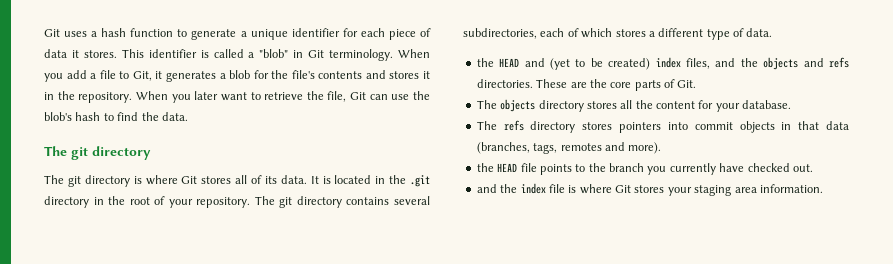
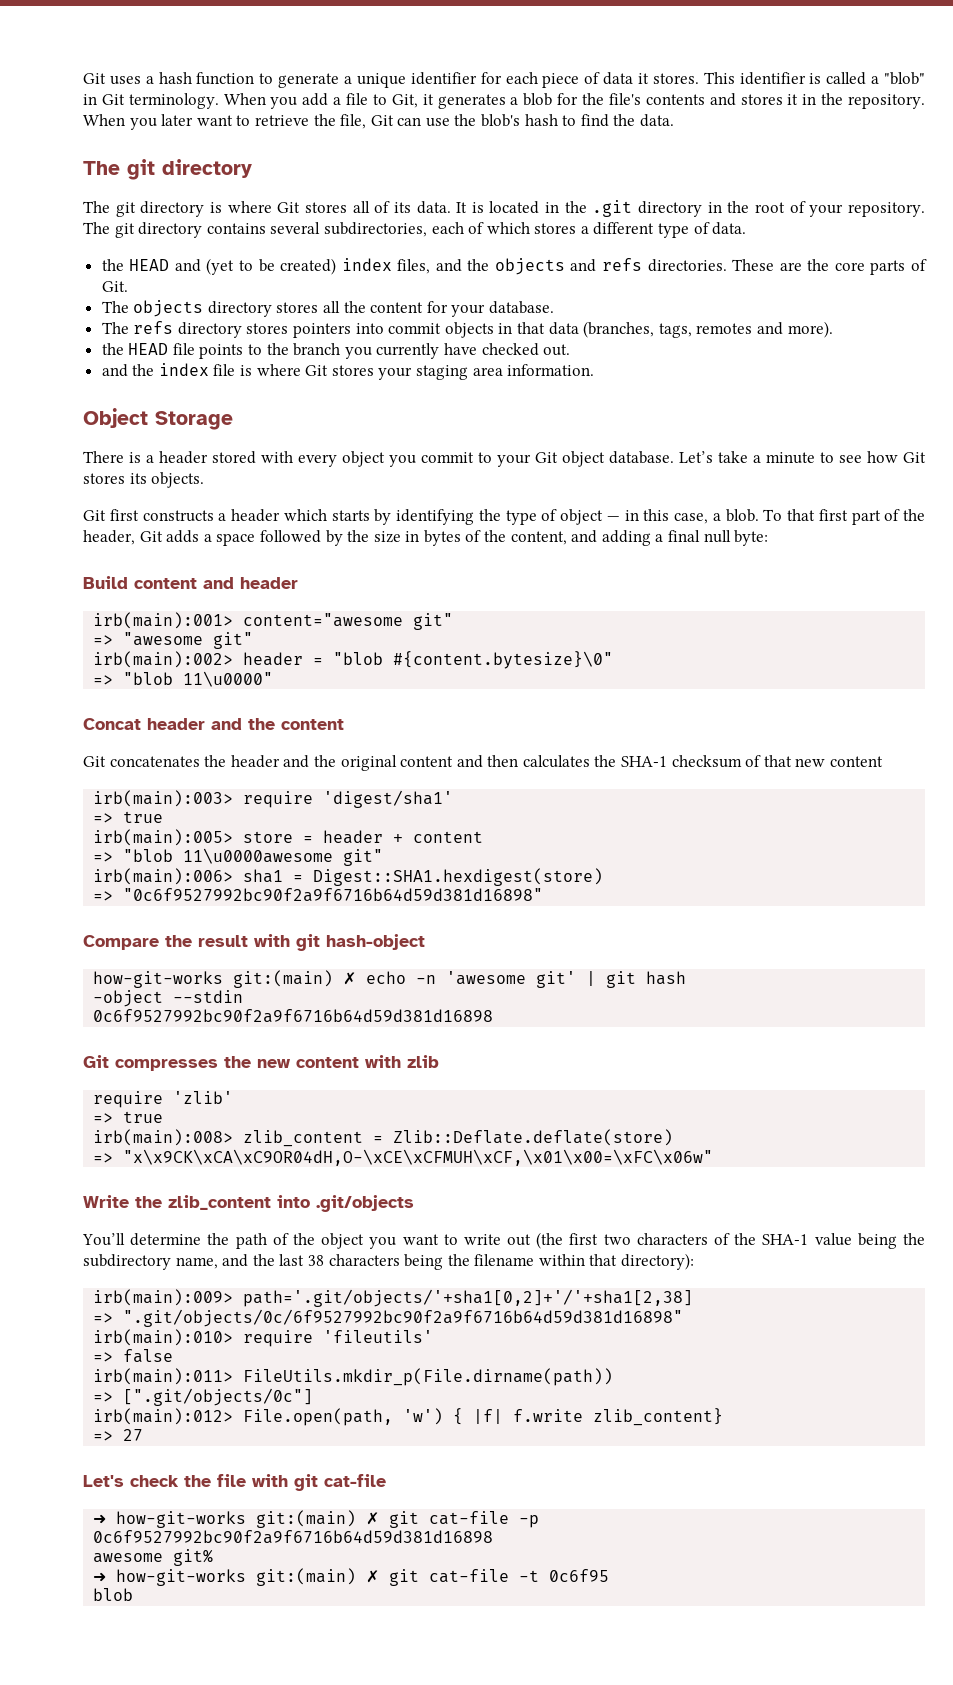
(823, 188) none -> [83,408,233,430] [83,451,926,467] [83,472,205,488] [83,509,925,525] [83,530,769,546] [83,576,298,589] [93,612,454,630] [93,632,254,649] [93,651,614,669] [93,671,274,687] [83,718,344,730] [83,755,884,771] [93,790,454,808] [93,811,164,823] [93,829,484,846] [93,848,384,866] [93,868,604,886] [93,888,544,902] [83,934,425,951] [93,970,687,988] [93,990,244,1007] [93,1009,494,1023] [83,1055,439,1071] [93,1091,234,1108] [93,1111,164,1123] [93,1129,674,1147] [93,1149,714,1166] [83,1195,414,1212] [82,1232,925,1249] [83,1253,695,1270] [93,1289,694,1307] [93,1309,684,1327] [93,1329,434,1347] [93,1349,174,1363] [93,1368,614,1386] [93,1388,314,1406] [93,1408,724,1426] [93,1429,144,1441] [83,1474,386,1491] [93,1510,540,1528] [93,1530,494,1544] [93,1549,214,1566] [93,1568,610,1586] [93,1588,134,1601] // Object Storage // There is a header stored with every object you commit to your Git object database. Let’s take a minute to see how Git stores its objects. // Git first constructs a header which starts by identifying the type of object — in this case, a blob. To that first part of the header, Git adds a space followed by the size in bytes of the content, and adding a final null byte: // Build content and header // irb(main):001> content="awesome git" // => "awesome git" // irb(main):002> header = "blob #{content.bytesize}\0" // => "blob 11\u0000" // Concat header and the content // Git concatenates the header and the original content and then calculates the SHA-1 checksum of that new content // irb(main):003> require 'digest/sha1' // => true // irb(main):005> store = header + content // => "blob 11\u0000awesome git" // irb(main):006> sha1 = Digest::SHA1.hexdigest(store) // => "0c6f9527992bc90f2a9f6716b64d59d381d16898" // Compare the result with git hash-object // how-git-works git:(main) ✗ echo -n 'awesome git' | git hash // -object --stdin // 0c6f9527992bc90f2a9f6716b64d59d381d16898 // Git compresses the new content with zlib // require 'zlib' // => true // irb(main):008> zlib_content = Zlib::Deflate.deflate(store) // => "x\x9CK\xCA\xC9OR04dH,O-\xCE\xCFMUH\xCF,\x01\x00=\xFC\x06w" // Write the zlib_content into .git/objects // You’ll determine the path of the object you want to write out (the first two characters of the SHA-1 value being the subdirectory name, and the last 38 characters being the filename within that directory): // irb(main):009> path='.git/objects/'+sha1[0,2]+'/'+sha1[2,38] // => ".git/objects/0c/6f9527992bc90f2a9f6716b64d59d381d16898" // irb(main):010> require 'fileutils' // => false // irb(main):011> FileUtils.mkdir_p(File.dirname(path)) // => [".git/objects/0c"] // irb(main):012> File.open(path, 'w') { |f| f.write zlib_content} // => 27 // Let's check the file with git cat-file // ➜ how-git-works git:(main) ✗ git cat-file -p 0c6f9527992bc90f2a9f6716b64d59d381d16898 // awesome git% // ➜ how-git-works git:(main) ✗ git cat-file -t 0c6f95 // blob

